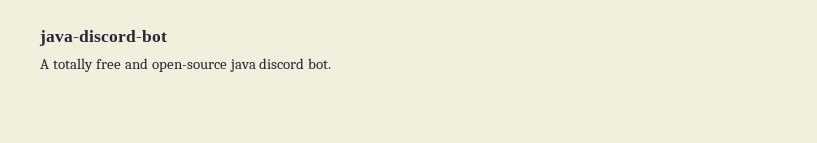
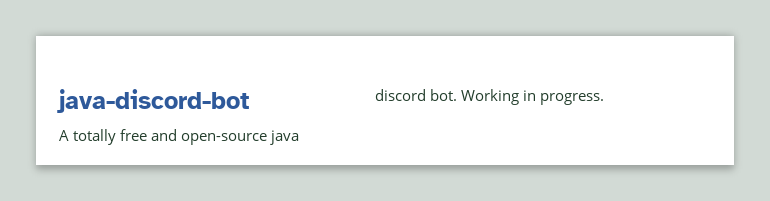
(332, 63) none -> [461,89,605,105] Working in progress.

